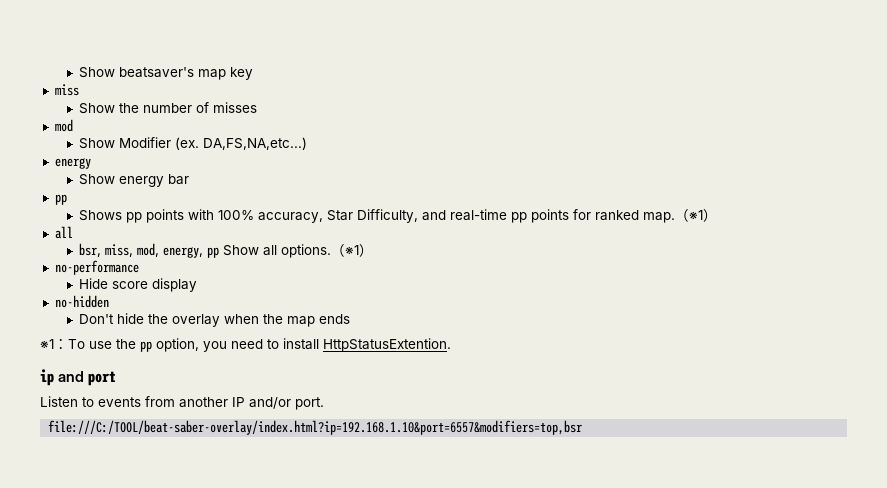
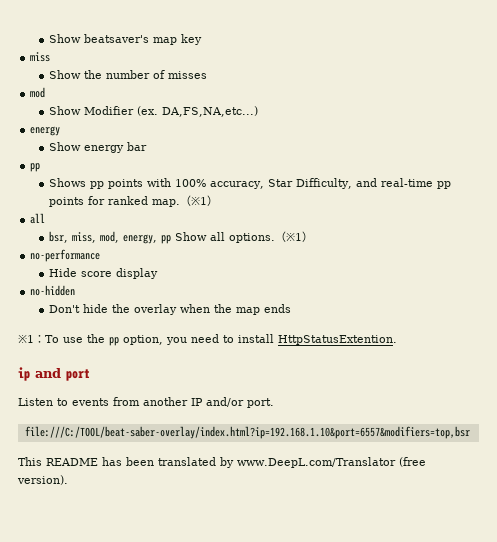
(583, 427) none -> [18,457,426,468] [17,475,68,485] // This README has been translated by www.DeepL.com/Translator (free version).

